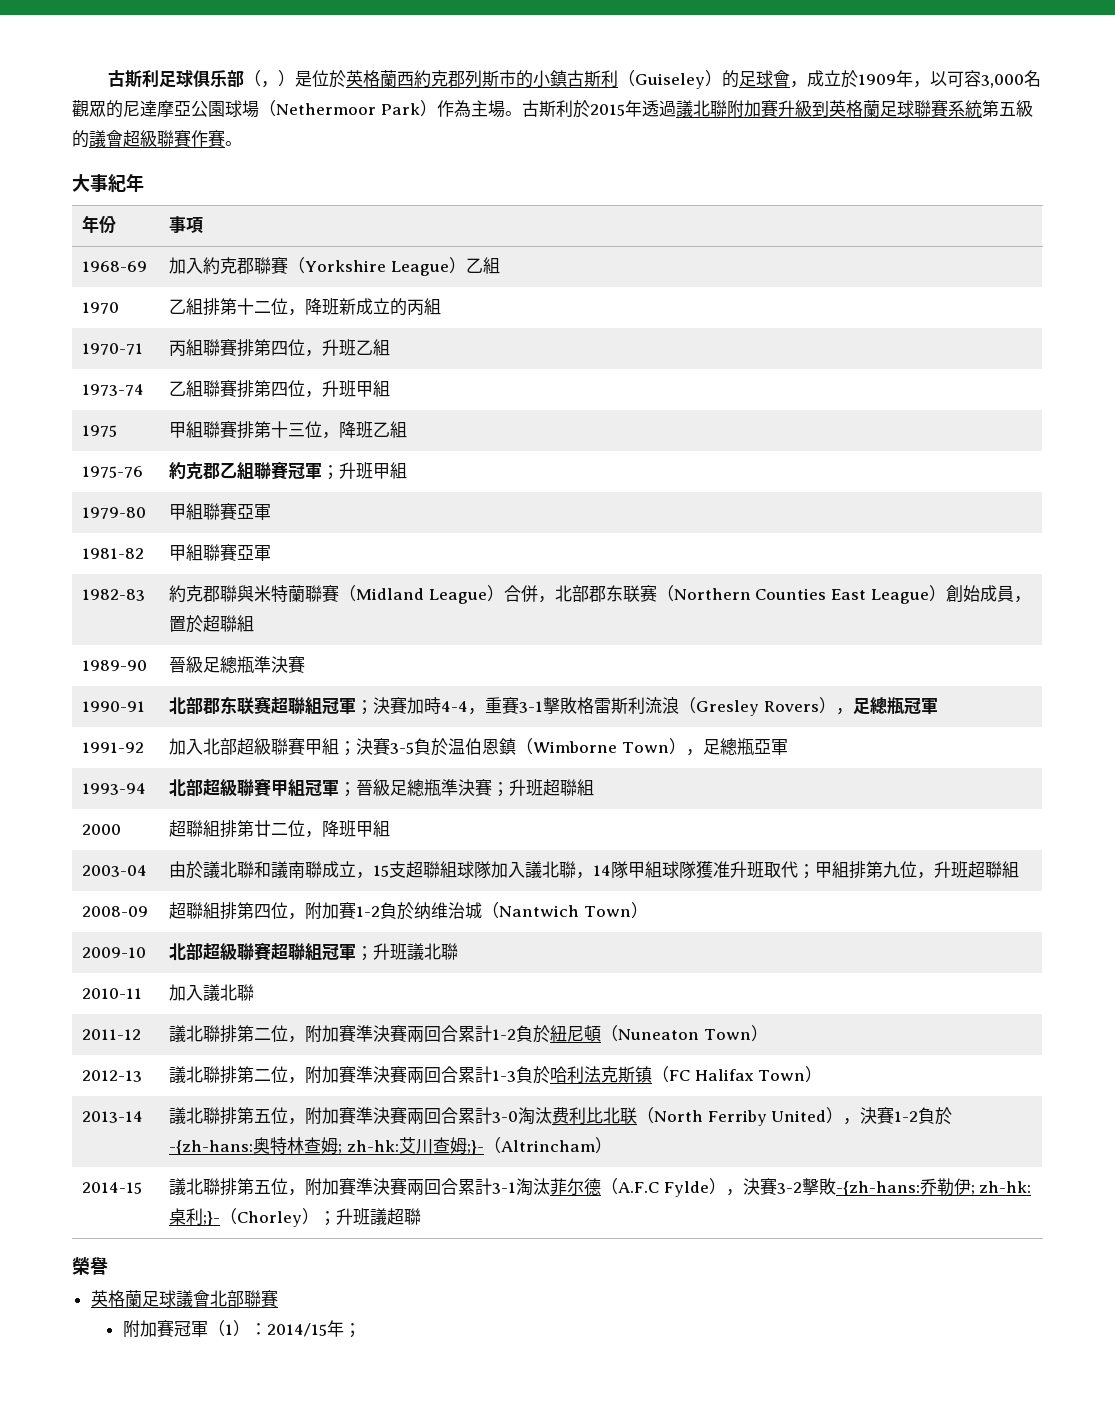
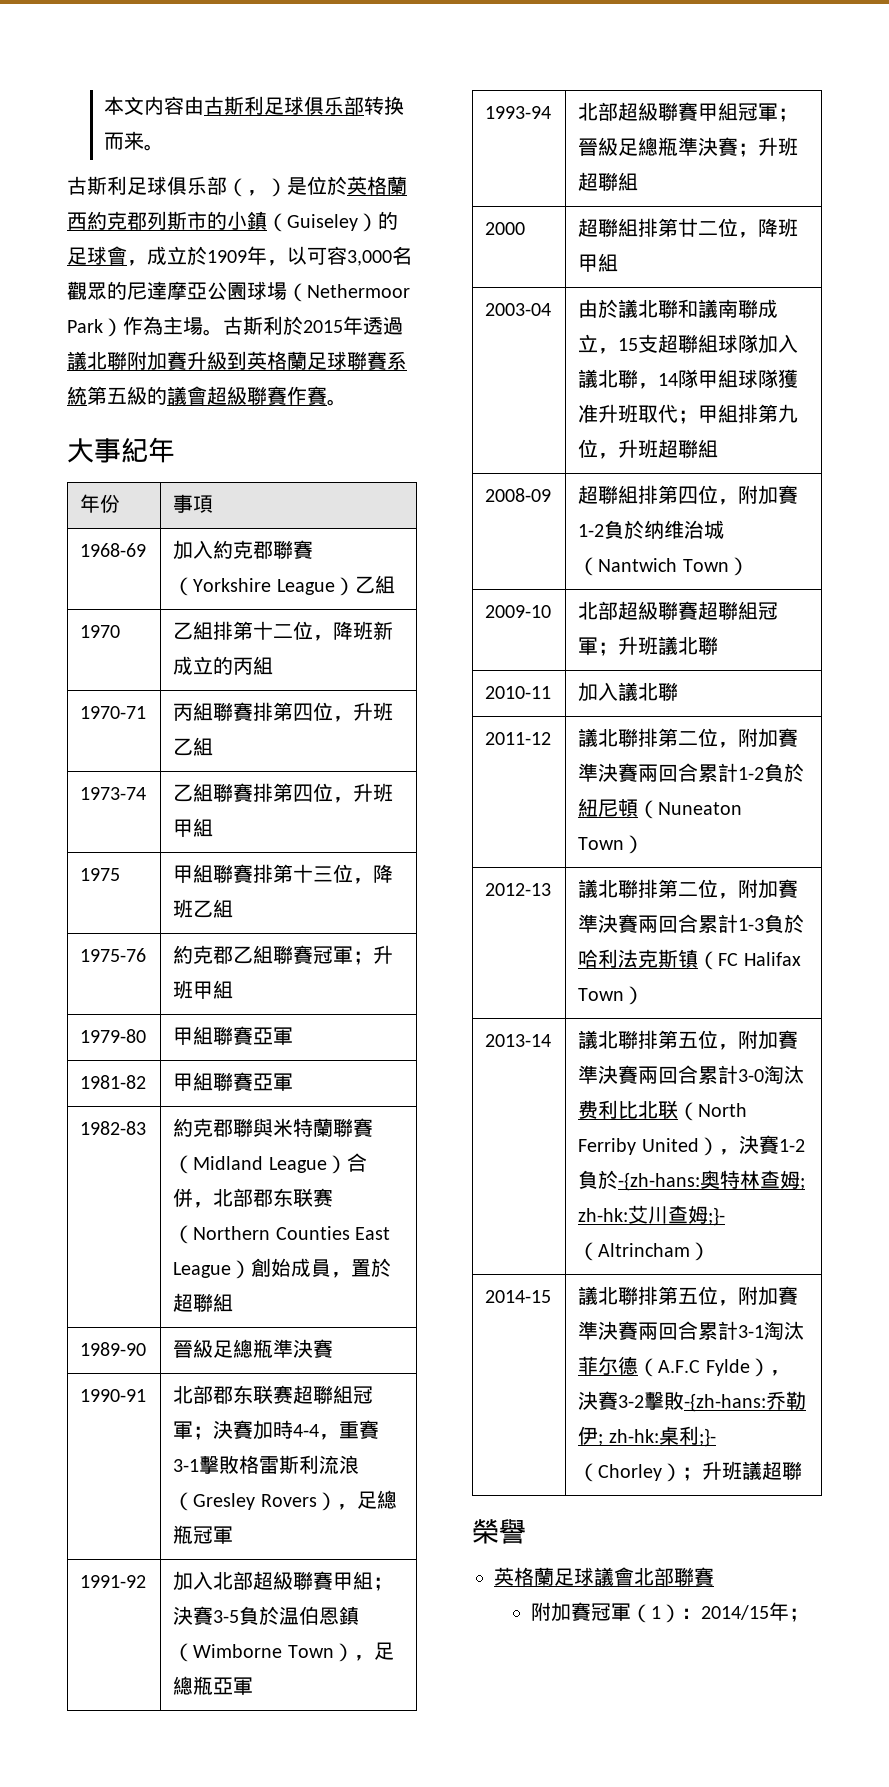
(107, 78) none -> [104,96,405,115] [104,131,165,151] 本文内容由古斯利足球俱乐部转换而来。 //
[566,70,618,87] 古斯利 -> (267, 220) none

